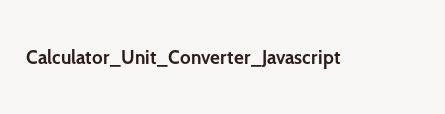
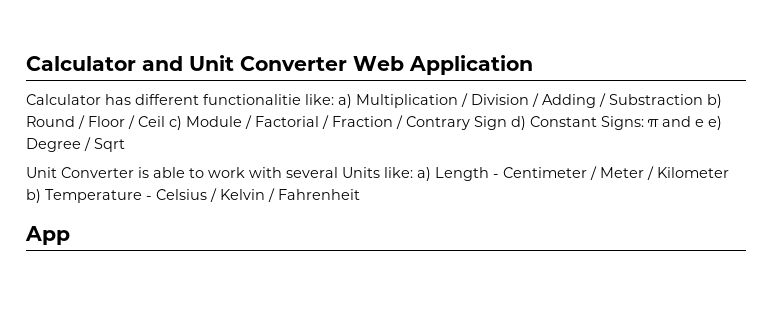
[26,49,341,69] Calculator_Unit_Converter_Javascript -> [26,55,533,75] [26,93,722,108] [26,115,722,130] [26,137,125,152] [26,166,729,181] [26,188,360,203] [25,226,70,245] Calculator and Unit Converter Web Application // Calculator has different functionalitie like: a) Multiplication / Division / Adding / Substraction b) Round / Floor / Ceil c) Module / Factorial / Fraction / Contrary Sign d) Constant Signs: π and e e) Degree / Sqrt // Unit Converter is able to work with several Units like: a) Length - Centimeter / Meter / Kilometer b) Temperature - Celsius / Kelvin / Fahrenheit // App

